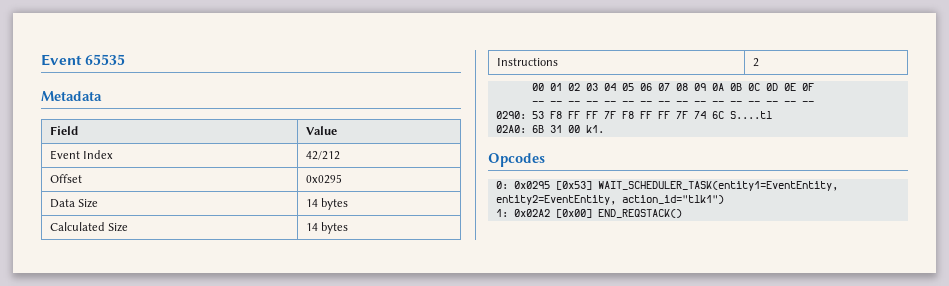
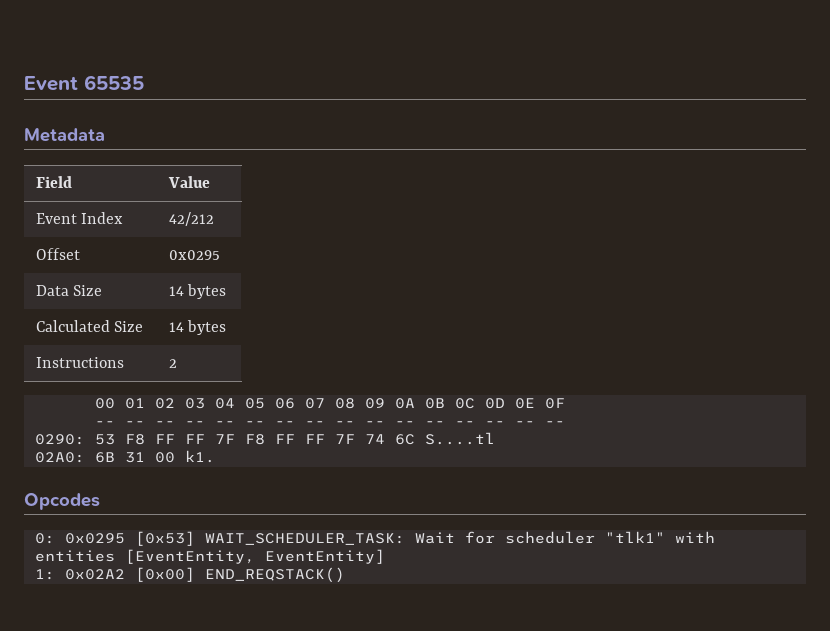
[597,181,838,191] [495,195,724,205] WAIT_SCHEDULER_TASK(entity1=EventEntity, entity2=EventEntity, action_id="tlk1") -> [204,531,715,545] [34,549,385,564] WAIT_SCHEDULER_TASK: Wait for scheduler "tlk1" with entities [EventEntity, EventEntity]

